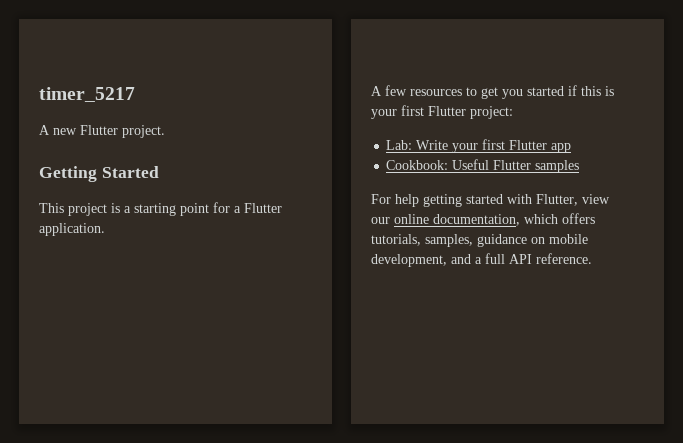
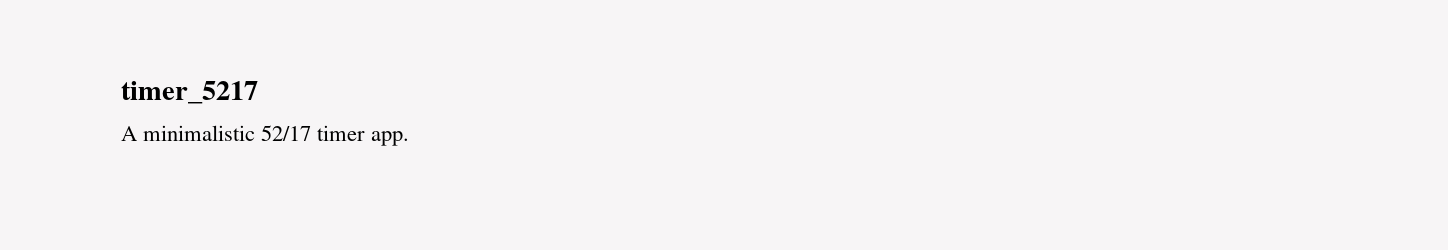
[53,125,165,138] [39,166,159,182] [39,202,282,216] [39,223,105,236] [371,85,614,99] [371,105,513,119] [386,139,572,153] [386,159,580,173] [371,194,610,207] [371,213,595,226] [371,234,588,247] [371,253,592,267] new Flutter project. // Getting Started // This project is a starting point for a Flutter application. // A few resources to get you started if this is your first Flutter project: // Lab: Write your first Flutter app // Cookbook: Useful Flutter samples // For help getting started with Flutter, view our online documentation, which offers tutorials, samples, guidance on mobile development, and a full API reference. -> [143,125,410,146] minimalistic 52/17 timer app.

